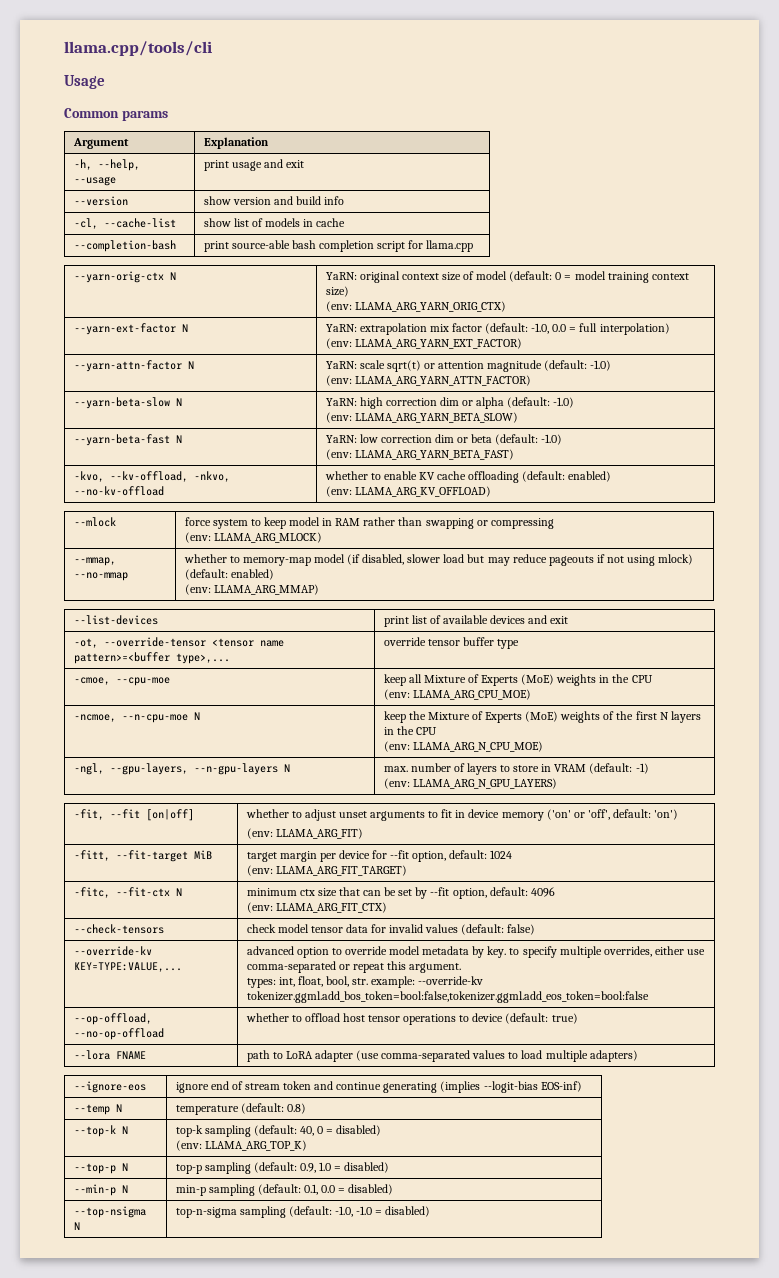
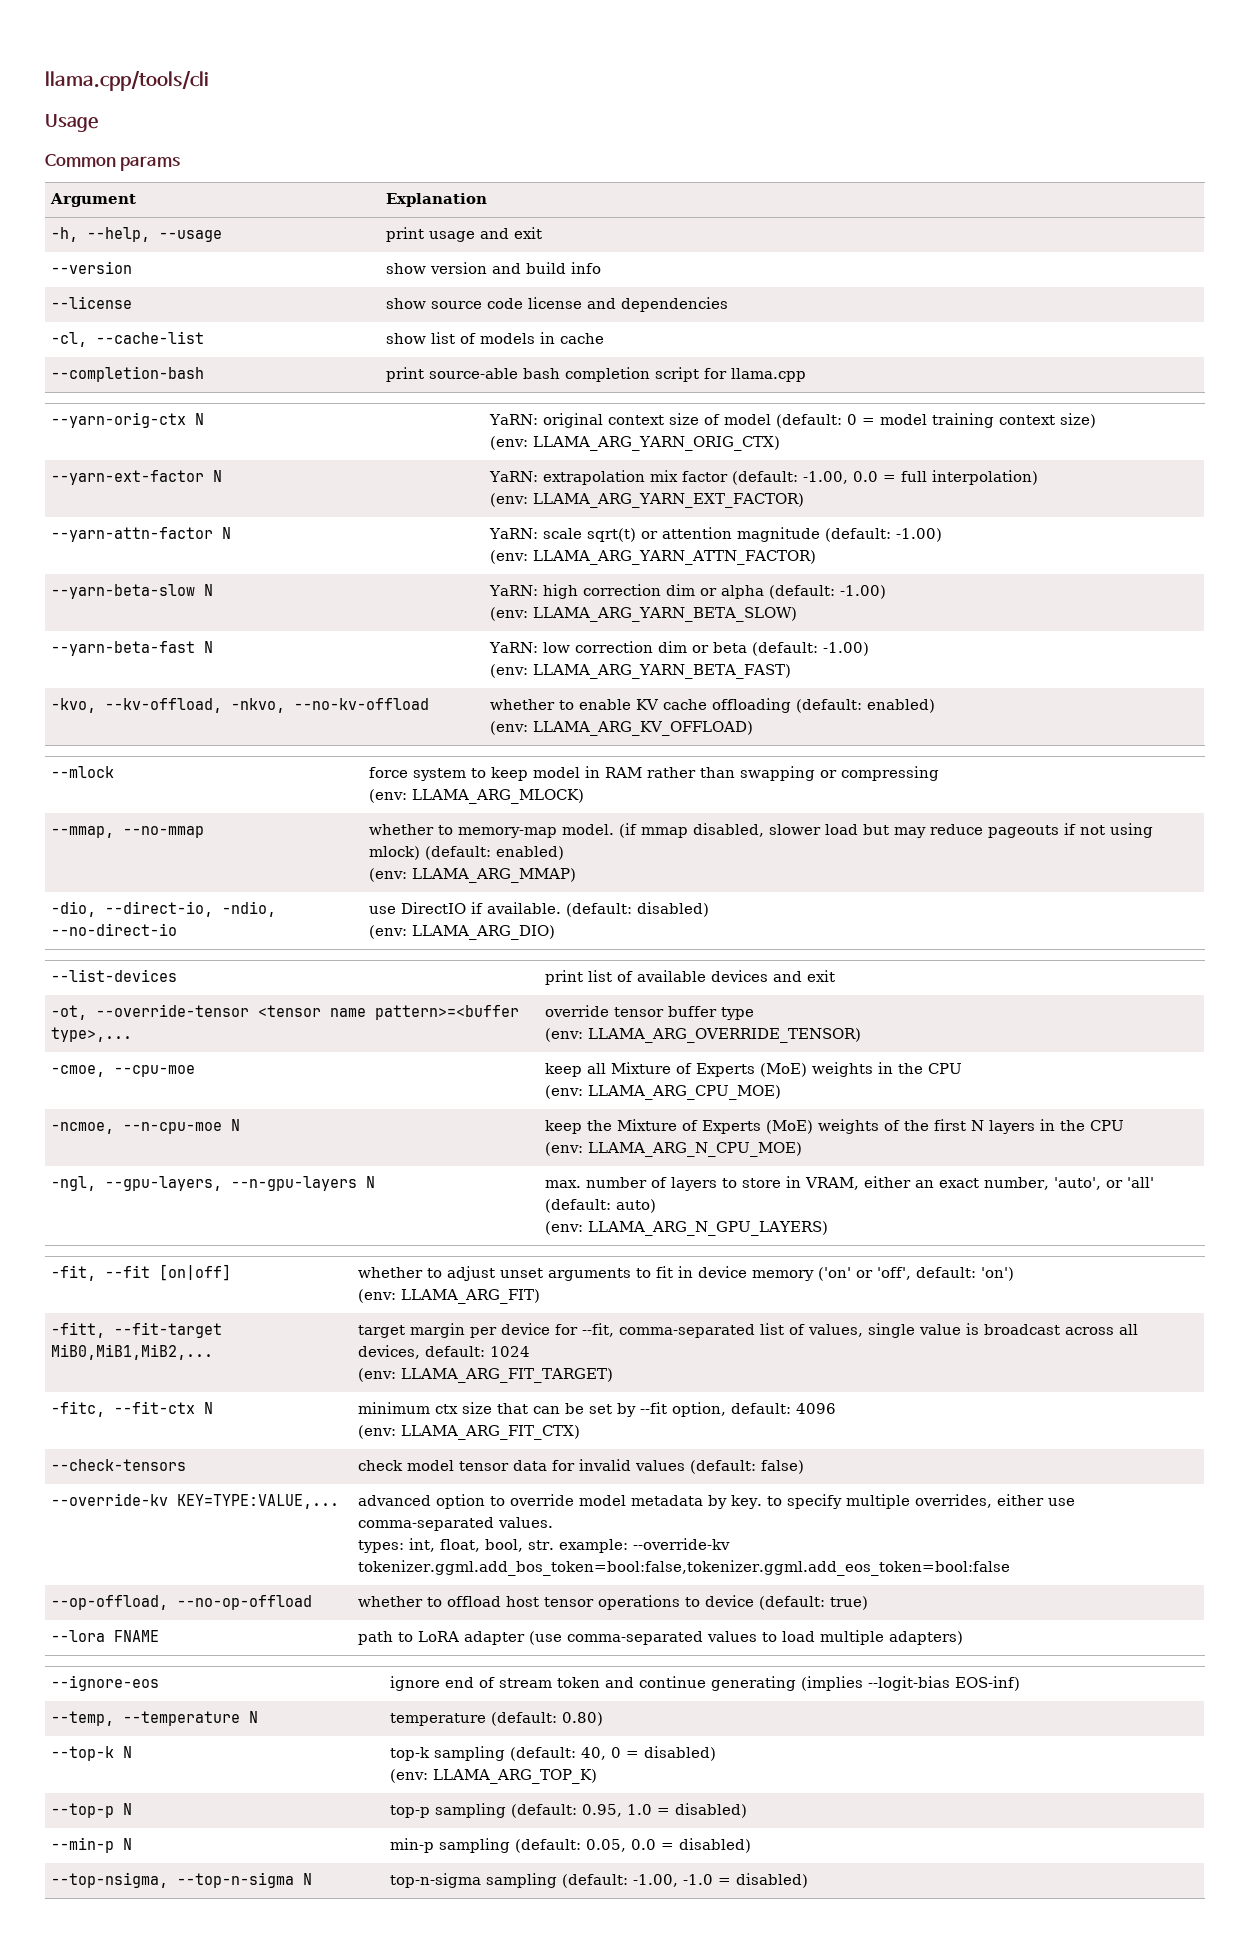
(344, 200) none -> [51,296,133,309] [386,297,729,312] // --license | show source code license and dependencies
[531,323,550,334] -1.0, -> [803,471,849,484] -1.00,
[590,360,612,371] -1.0) -> [896,528,943,542] -1.00)
[553,397,575,408] -1.0) -> [840,585,887,599] -1.00)
[541,434,563,445] -1.0) -> [823,642,870,656] -1.00)
[313,554,360,565] model (if -> [562,823,689,838] model. (if mmap
(319, 589) none -> [51,901,277,917] [51,923,178,936] [369,902,710,917] [369,925,556,940] // -dio, --direct-io, -ndio, --no-direct-io | use DirectIO if available. (default: disabled) // (env: LLAMA_ARG_DIO)
(519, 644) none -> [545,1028,862,1043] // (env: LLAMA_ARG_OVERRIDE_TENSOR)
[554,763,649,774] VRAM (default: -1) -> [805,1176,1155,1190] [545,1199,657,1213] VRAM, either an exact number, 'auto', or 'all' (default: auto)
[193,850,212,859] MiB -> [51,1344,214,1360] MiB0,MiB1,MiB2,...
[390,850,447,862] --fit option, -> [582,1323,1139,1338] [358,1345,421,1359] --fit, comma-separated list of values, single value is broadcast across all devices,
[338,961,461,973] or repeat this argument. -> [498,1517,554,1528] values.
[73,1104,110,1115] --temp -> [51,1711,241,1726] --temp, --temperature
[286,1103,306,1114] 0.8) -> [562,1712,604,1726] 0.80)
[299,1163,316,1173] 0.9, -> [582,1804,623,1817] 0.95,
[303,1184,318,1195] 0.1, -> [586,1839,627,1852] 0.05,
[73,1206,146,1218] --top-nsigma -> [51,1872,295,1888] --top-nsigma, --top-n-sigma
[334,1206,353,1217] -1.0, -> [633,1874,679,1887] -1.00,

